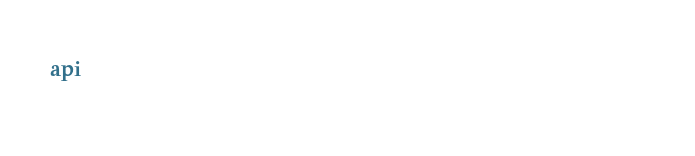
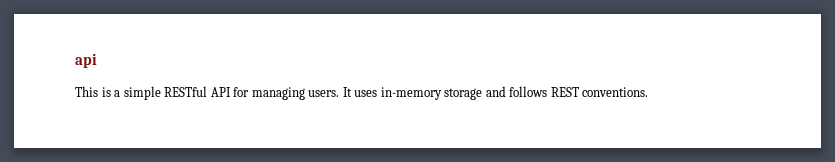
(81, 71) none -> [75,86,649,100] // This is a simple RESTful API for managing users. It uses in-memory storage and follows REST conventions.

